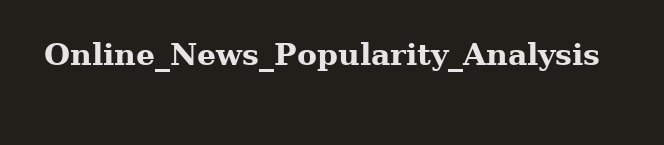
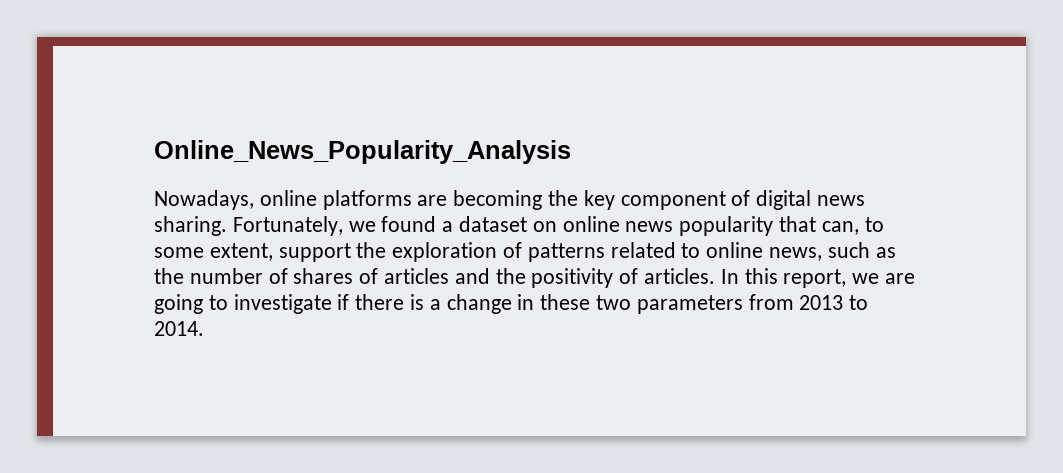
(600, 57) none -> [154,190,866,210] [154,216,884,236] [154,242,896,262] [154,268,916,288] [154,294,869,314] [154,321,204,336] // Nowadays, online platforms are becoming the key component of digital news sharing. Fortunately, we found a dataset on online news popularity that can, to some extent, support the exploration of patterns related to online news, such as the number of shares of articles and the positivity of articles. In this report, we are going to investigate if there is a change in these two parameters from 2013 to 2014.

